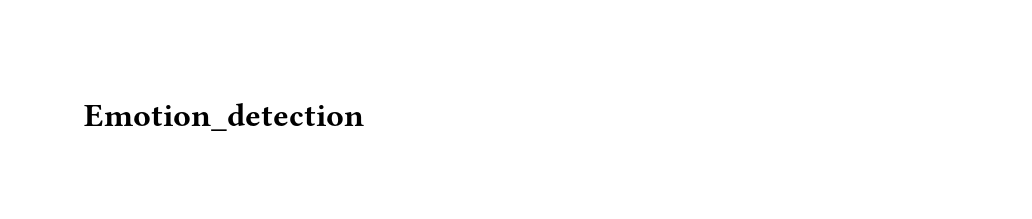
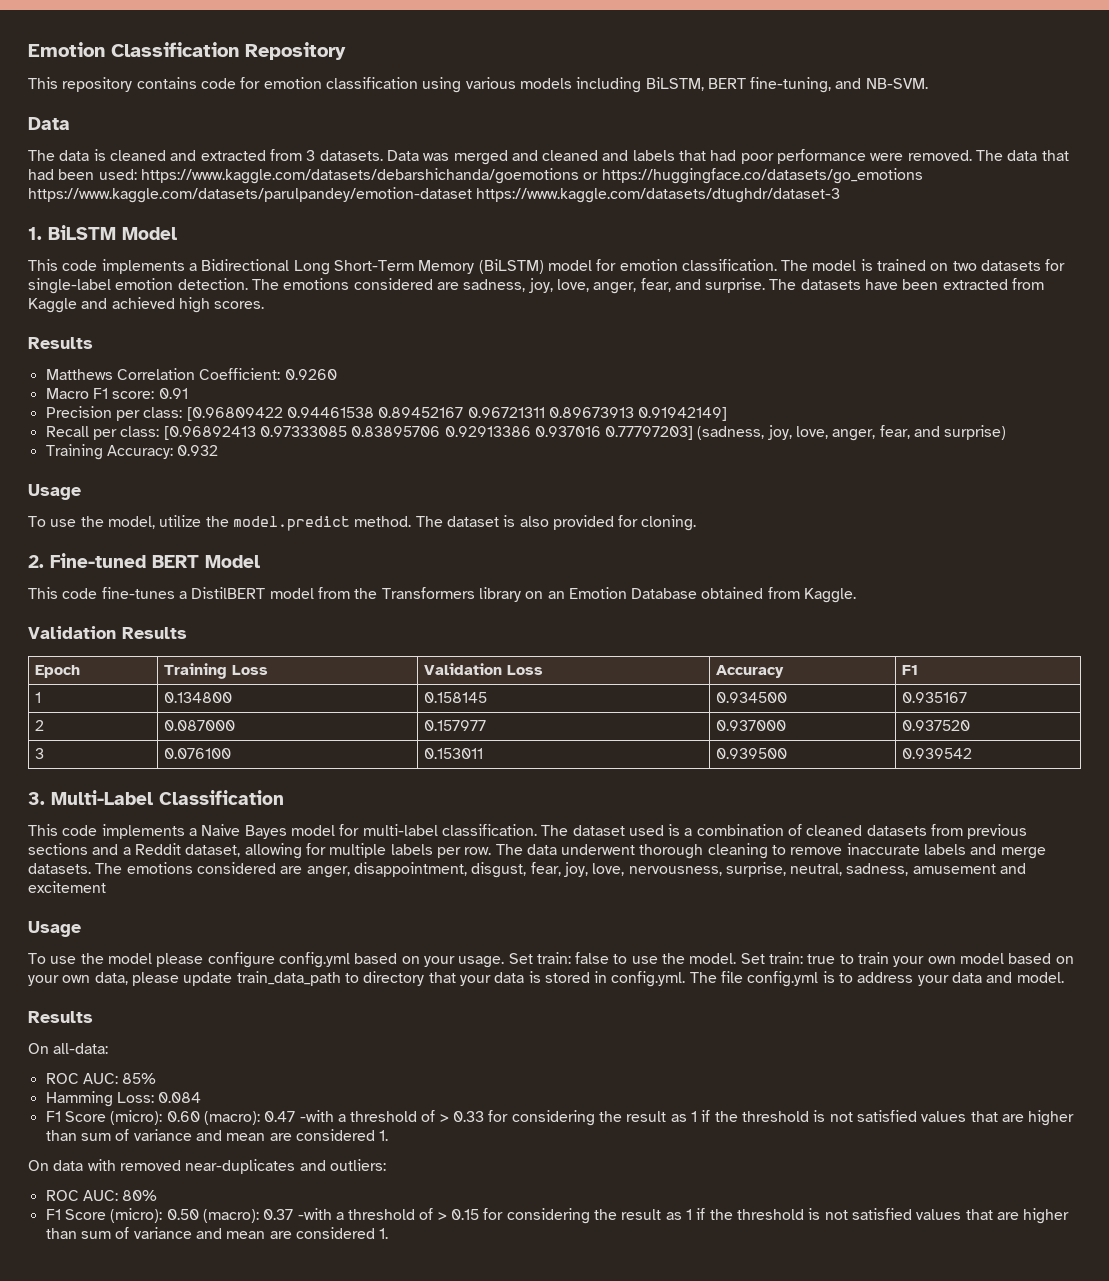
[84,103,364,131] Emotion_detection -> [28,42,346,60] [28,77,928,93] [28,117,70,130] [28,149,1069,165] [28,168,923,184] [28,187,841,203] [28,225,177,240] [28,259,1066,275] [28,278,1045,294] [28,297,265,313] [28,337,93,349] [45,368,337,380] [45,388,188,399] [45,406,728,421] [45,425,1007,441] [45,444,219,460] [28,484,81,500] [28,515,697,531] [28,553,260,568] [28,587,857,603] [28,626,187,639] [34,665,80,678] [163,663,268,679] [423,663,543,675] [715,665,784,678] [901,665,918,675] [34,692,41,703] [163,692,232,703] [423,692,487,703] [715,692,787,703] [901,692,967,703] [34,720,44,731] [163,720,235,731] [423,720,486,731] [715,720,786,731] [901,720,970,731] [34,748,44,759] [163,748,231,759] [423,748,483,759] [715,748,787,759] [901,748,972,759] [28,790,284,805] [28,824,1028,839] [28,843,1046,859] [28,862,1027,878] [28,881,106,893] [28,921,81,937] [28,952,1074,968] [28,971,1064,987] [28,1011,93,1023] [28,1043,109,1054] [45,1073,157,1084] [45,1091,202,1107] [45,1110,1075,1126] [45,1129,389,1141] [28,1159,386,1174] [45,1190,158,1201] [45,1208,1070,1224] [45,1227,389,1239] Emotion Classification Repository // This repository contains code for emotion classification using various models including BiLSTM, BERT fine-tuning, and NB-SVM. // Data // The data is cleaned and extracted from 3 datasets. Data was merged and cleaned and labels that had poor performance were removed. The data that had been used: https://www.kaggle.com/datasets/debarshichanda/goemotions or https://huggingface.co/datasets/go_emotions https://www.kaggle.com/datasets/parulpandey/emotion-dataset https://www.kaggle.com/datasets/dtughdr/dataset-3 // 1. BiLSTM Model // This code implements a Bidirectional Long Short-Term Memory (BiLSTM) model for emotion classification. The model is trained on two datasets for single-label emotion detection. The emotions considered are sadness, joy, love, anger, fear, and surprise. The datasets have been extracted from Kaggle and achieved high scores. // Results // Matthews Correlation Coefficient: 0.9260 // Macro F1 score: 0.91 // Precision per class: [0.96809422 0.94461538 0.89452167 0.96721311 0.89673913 0.91942149] // Recall per class: [0.96892413 0.97333085 0.83895706 0.92913386 0.937016 0.77797203] (sadness, joy, love, anger, fear, and surprise) // Training Accuracy: 0.932 // Usage // To use the model, utilize the model.predict method. The dataset is also provided for cloning. // 2. Fine-tuned BERT Model // This code fine-tunes a DistilBERT model from the Transformers library on an Emotion Database obtained from Kaggle. // Validation Results // Epoch | Training Loss | Validation Loss | Accuracy | F1 // 1 | 0.134800 | 0.158145 | 0.934500 | 0.935167 // 2 | 0.087000 | 0.157977 | 0.937000 | 0.937520 // 3 | 0.076100 | 0.153011 | 0.939500 | 0.939542 // 3. Multi-Label Classification // This code implements a Naive Bayes model for multi-label classification. The dataset used is a combination of cleaned datasets from previous sections and a Reddit dataset, allowing for multiple labels per row. The data underwent thorough cleaning to remove inaccurate labels and merge datasets. The emotions considered are anger, disappointment, disgust, fear, joy, love, nervousness, surprise, neutral, sadness, amusement and excitement // Usage // To use the model please configure config.yml based on your usage. Set train: false to use the model. Set train: true to train your own model based on your own data, please update train_data_path to directory that your data is stored in config.yml. The file config.yml is to address your data and model. // Results // On all-data: // ROC AUC: 85% // Hamming Loss: 0.084 // F1 Score (micro): 0.60 (macro): 0.47 -with a threshold of > 0.33 for considering the result as 1 if the threshold is not satisfied values that are higher than sum of variance and mean are considered 1. // On data with removed near-duplicates and outliers: // ROC AUC: 80% // F1 Score (micro): 0.50 (macro): 0.37 -with a threshold of > 0.15 for considering the result as 1 if the threshold is not satisfied values that are higher than sum of variance and mean are considered 1.

